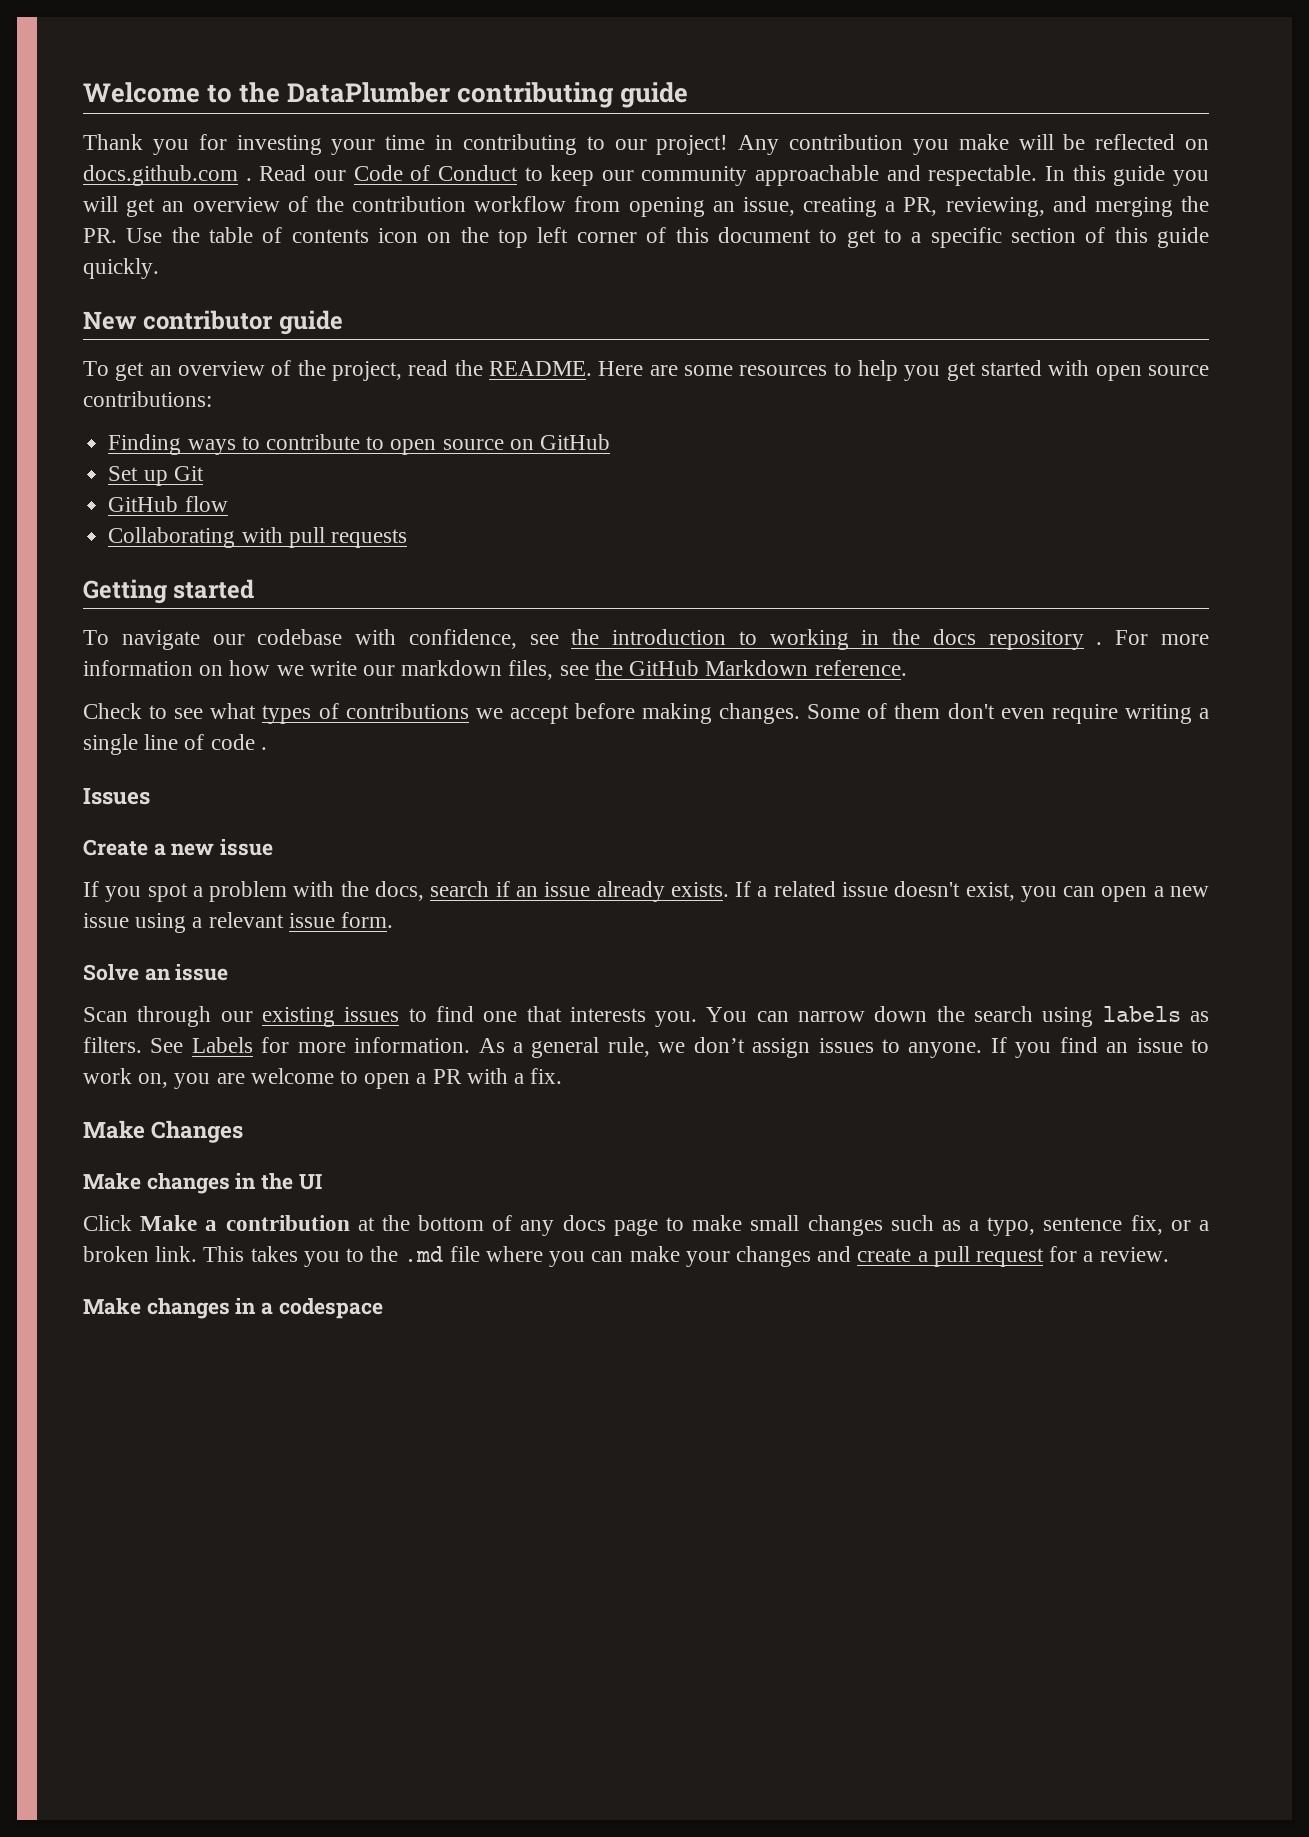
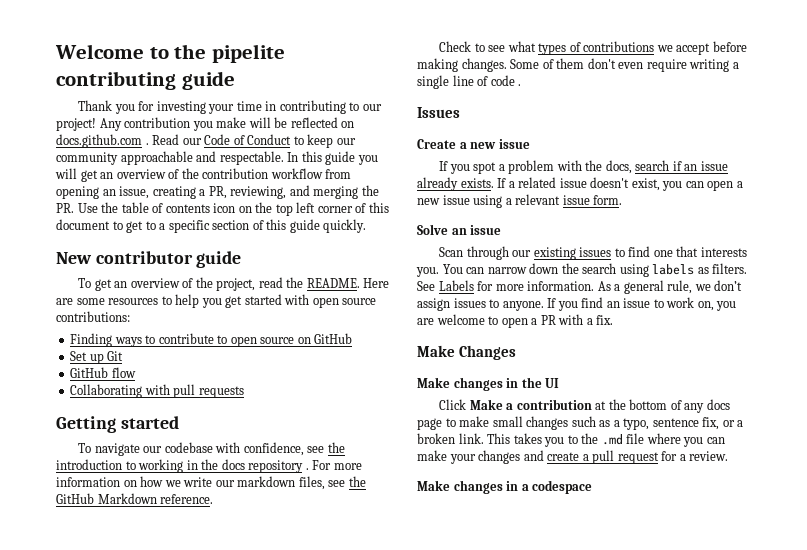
[287,82,451,103] DataPlumber -> [211,44,285,63] pipelite

